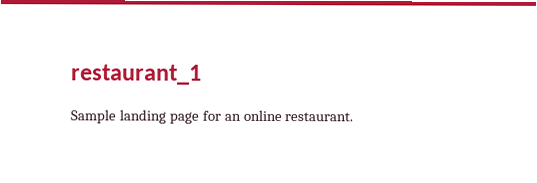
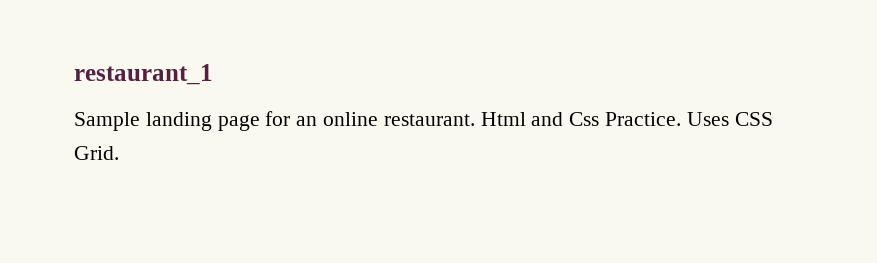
(354, 117) none -> [480,112,773,126] [74,146,119,160] Html and Css Practice. Uses CSS Grid.

